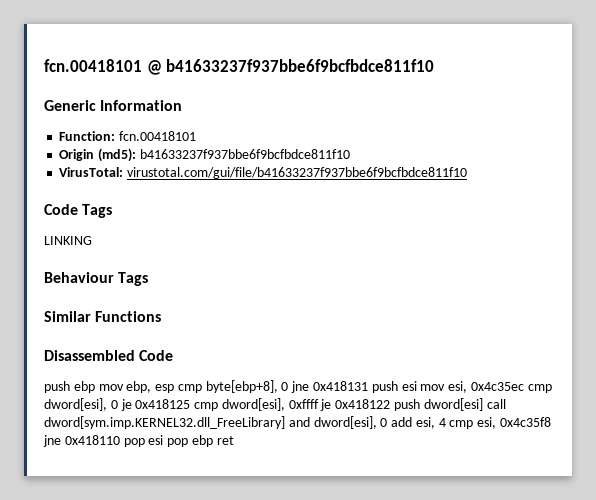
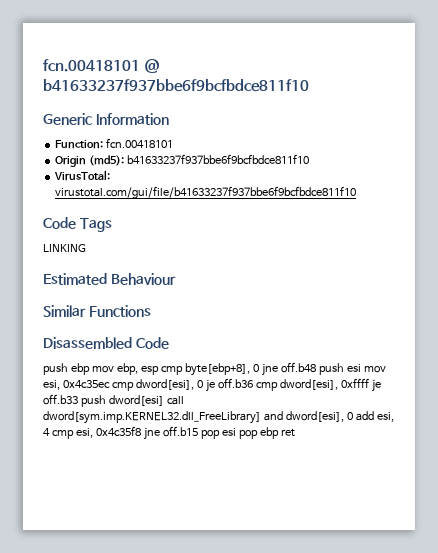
(92, 240) none -> [43,273,107,285] Estimated
[118,272,149,286] Tags -> (176, 279) none
[313,381,369,391] 0x418131 -> [280,362,316,373] off.b48
[135,399,191,409] 0x418125 -> [217,378,253,389] off.b36
[335,399,391,409] 0x418122 -> [43,394,78,405] off.b33
[64,435,120,445] 0x418110 -> [162,426,198,437] off.b15

